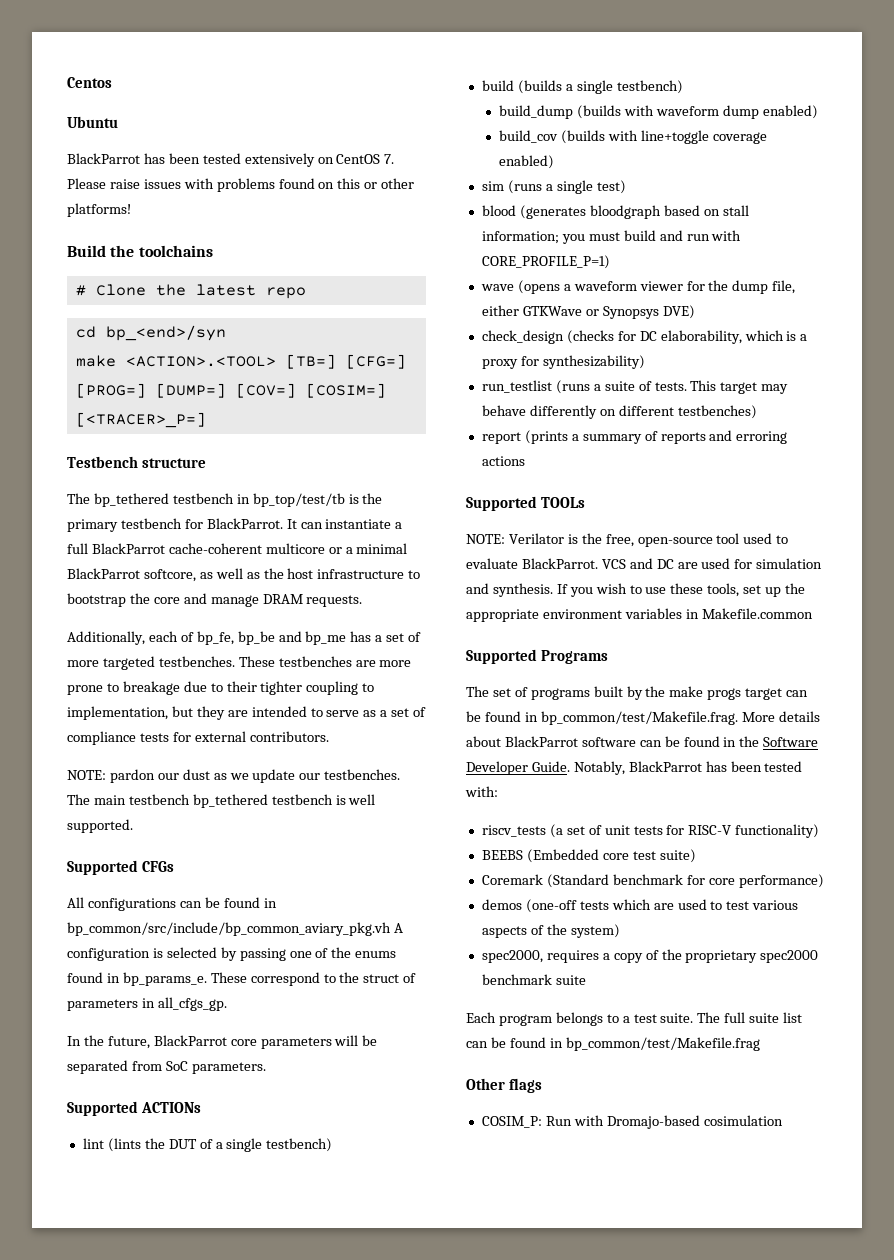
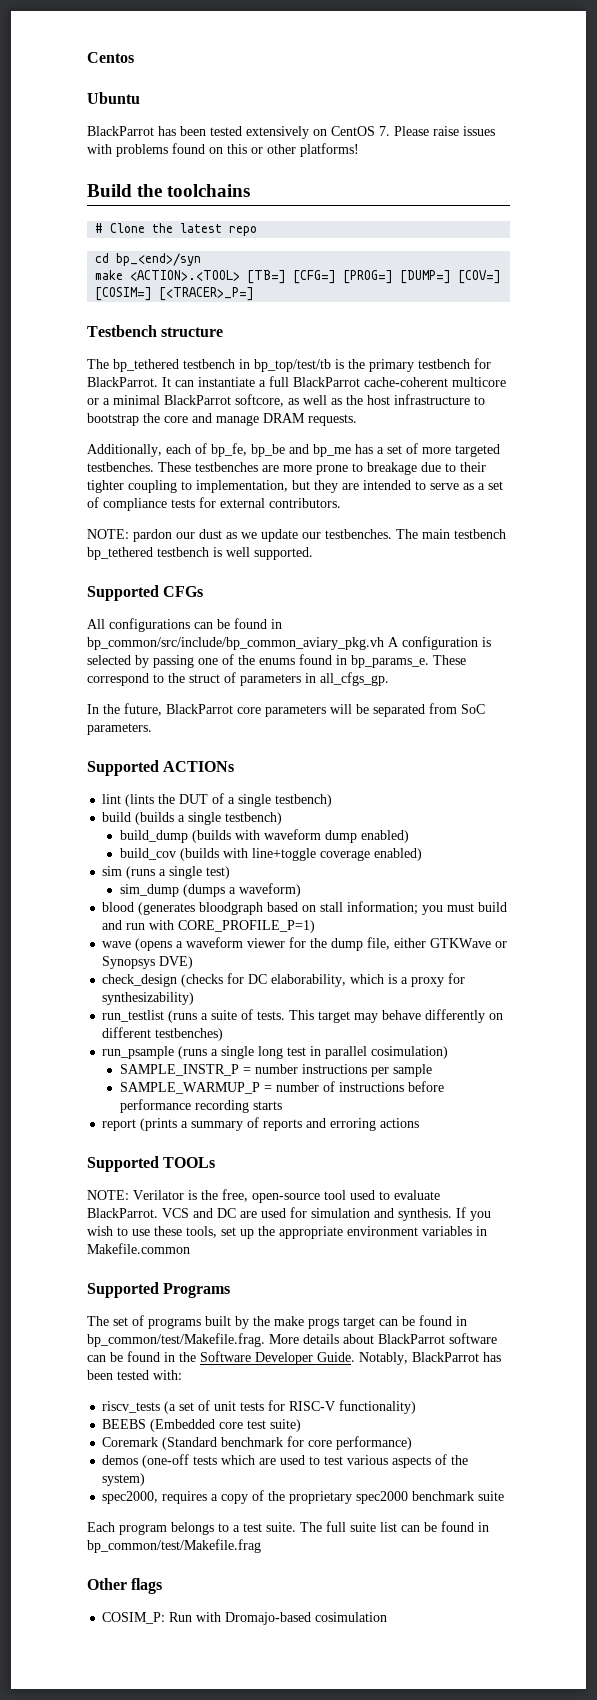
(626, 187) none -> [119,883,301,897] // sim_dump (dumps a waveform)
(757, 412) none -> [102,1046,449,1059] [119,1064,432,1077] [119,1081,444,1094] [119,1099,282,1113] // run_psample (runs a single long test in parallel cosimulation) // SAMPLE_INSTR_P = number instructions per sample // SAMPLE_WARMUP_P = number of instructions before performance recording starts

